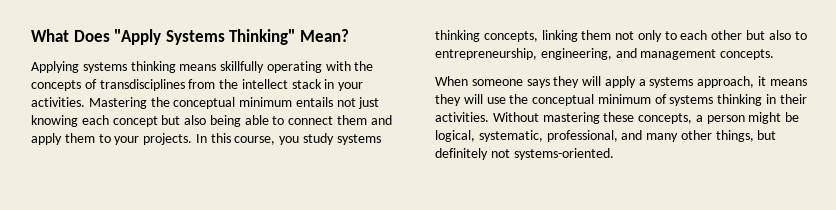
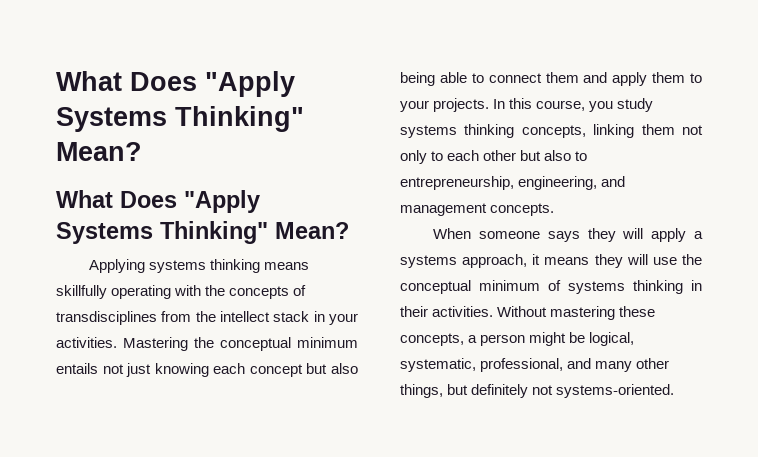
[31,29,349,45] What Does "Apply Systems Thinking" Mean? -> [56,71,295,97] [56,106,304,132] [56,142,142,161] [56,190,260,213] [56,221,349,244] What Does "Apply Systems Thinking" Mean? // What Does "Apply Systems Thinking" Mean?

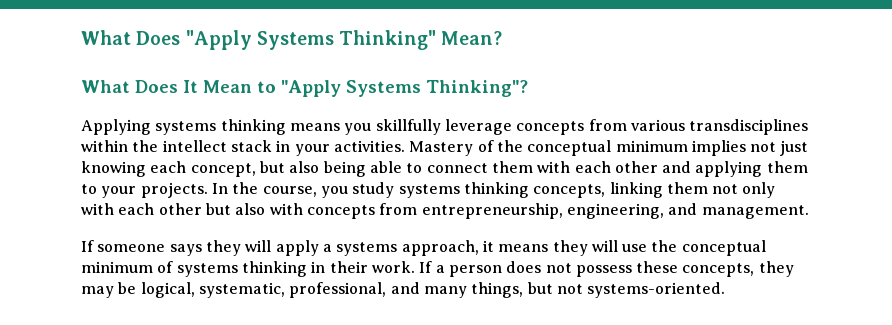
[184,190,260,213] [56,221,349,244] [89,259,310,273] [56,285,307,299] [56,311,192,325] "Apply Systems Thinking" Mean? // Applying systems thinking means skillfully operating with the concepts of transdisciplines from -> [183,80,528,97] [81,119,809,135] [81,140,128,152] It Mean to "Apply Systems Thinking"? // Applying systems thinking means you skillfully leverage concepts from various transdisciplines within
[123,337,358,351] [56,363,98,374] Mastering the conceptual minimum entails -> [409,140,746,156] Mastery of the conceptual minimum implies
[249,364,303,377] concept -> [190,163,256,177] concept,
[583,72,648,86] and apply -> [537,161,763,177] with each other and applying
[509,98,533,109] this -> [232,182,259,194] the
[431,151,444,161] to -> [81,203,114,215] with
[575,151,588,161] [400,176,626,190] [400,203,555,216] [433,228,472,239] to entrepreneurship, engineering, and management concepts. // When -> [269,203,809,219] [81,240,94,252] with concepts from entrepreneurship, engineering, and management. // If
[432,306,656,320] [400,332,567,346] activities. Without mastering these concepts, a person might -> [371,261,794,277] [81,286,114,298] work. If a person does not possess these concepts, they may
[636,358,670,369] other -> (467, 292) none
[471,384,529,398] definitely -> (553, 288) none

